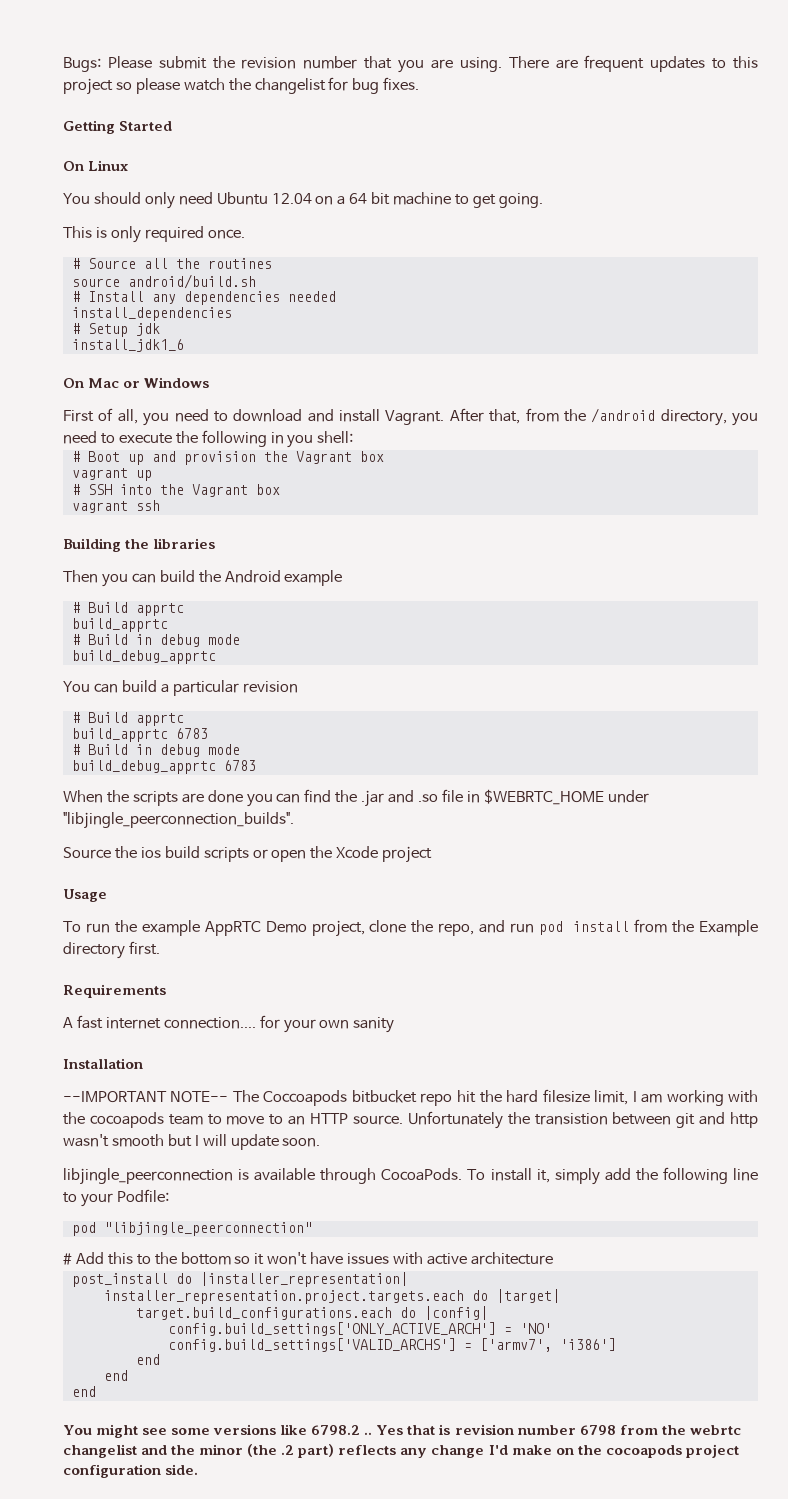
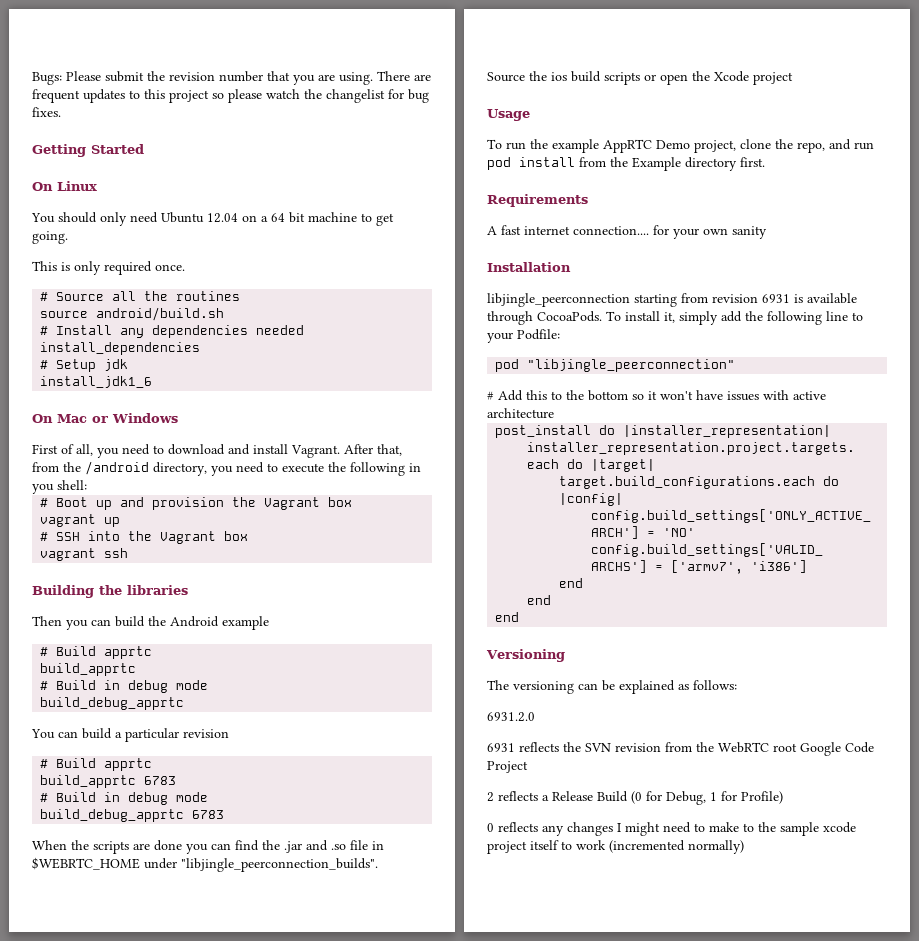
[63,1089,758,1106] [63,1111,759,1129] [63,1134,321,1150] [63,1168,233,1185] --IMPORTANT NOTE-- The Coccoapods bitbucket repo hit the hard filesize limit, I am working with the cocoapods team to move to an HTTP source. Unfortunately the transistion between git and http wasn't smooth but I will update soon. // libjingle_peerconnection -> [487,293,790,307] libjingle_peerconnection starting from revision 6931
[63,1424,741,1438] [63,1444,739,1458] [63,1464,199,1478] You might see some versions like 6798.2 .. Yes that is revision number 6798 from the webrtc changelist and the minor (the .2 part) reflects any change I'd make on the cocoapods project configuration side. -> [486,649,565,662] [487,680,737,694] [487,712,535,722] [487,742,874,756] [487,761,528,773] [487,791,783,805] [487,822,856,836] [487,840,744,854] Versioning // The versioning can be explained as follows: // 6931.2.0 // 6931 reflects the SVN revision from the WebRTC root Google Code Project // 2 reflects a Release Build (0 for Debug, 1 for Profile) // 0 reflects any changes I might need to make to the sample xcode project itself to work (incremented normally)

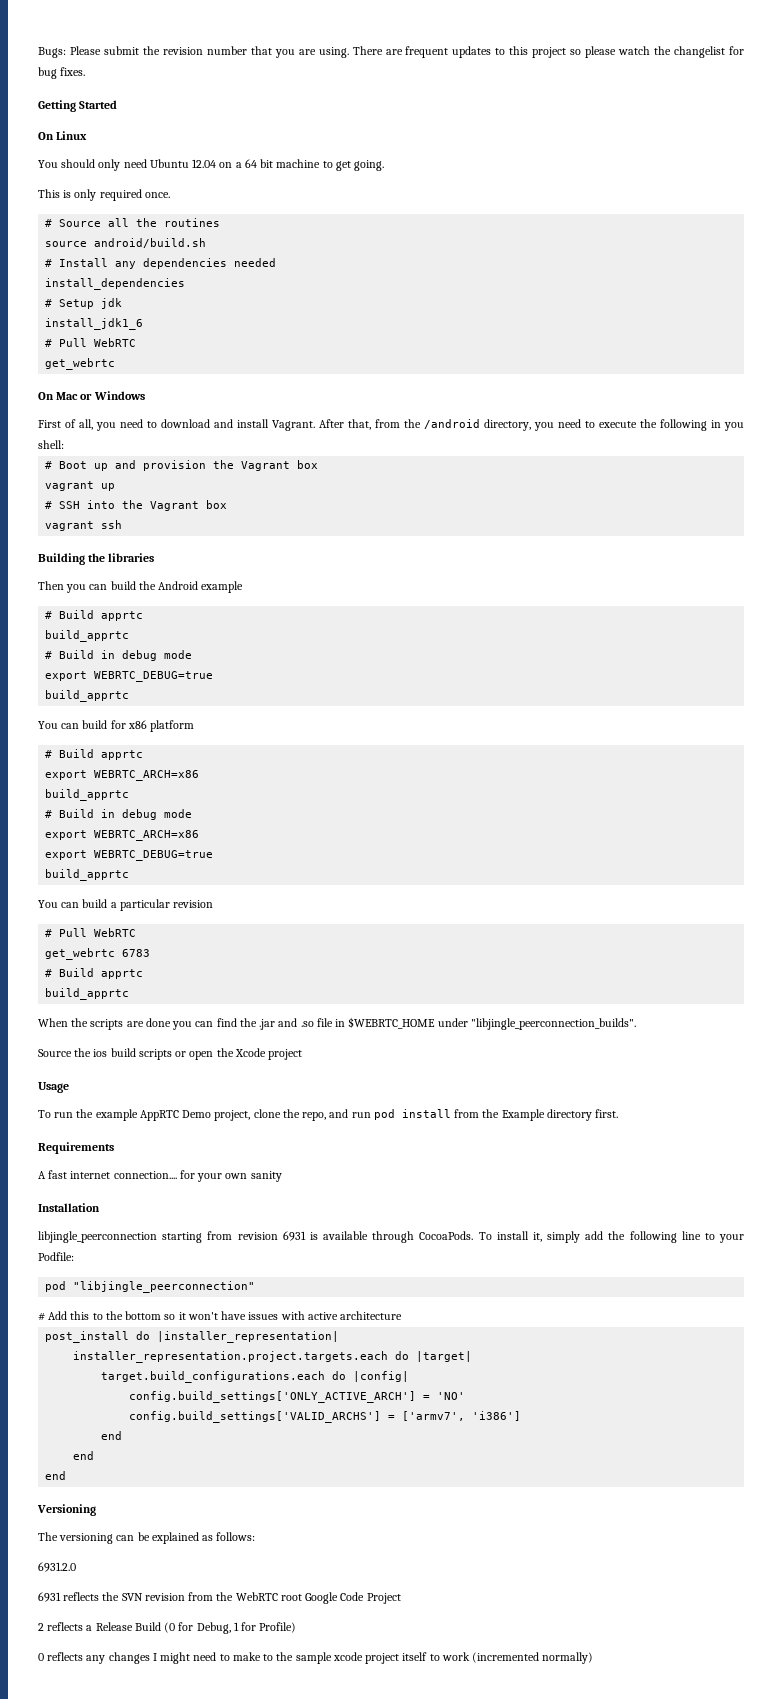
(153, 382) none -> [45,338,137,347] [45,358,116,370] // # Pull WebRTC // get_webrtc
[40,697,185,710] build_debug_apprtc -> [45,671,214,682] [45,690,130,702] [38,720,195,732] [45,749,144,760] [45,770,200,781] [45,789,130,801] [45,809,193,820] [45,830,200,841] [45,850,214,861] [45,869,130,881] export WEBRTC_DEBUG=true // build_apprtc // You can build for x86 platform // # Build apprtc // export WEBRTC_ARCH=x86 // build_apprtc // # Build in debug mode // export WEBRTC_ARCH=x86 // export WEBRTC_DEBUG=true // build_apprtc
[40,758,153,771] [40,775,177,788] [40,792,209,805] [40,809,225,822] // # Build apprtc // build_apprtc 6783 // # Build in debug mode // build_debug_apprtc 6783 -> [45,928,137,937] [45,948,151,960] [45,968,144,979] [45,988,130,1000] // # Pull WebRTC // get_webrtc 6783 // # Build apprtc // build_apprtc

